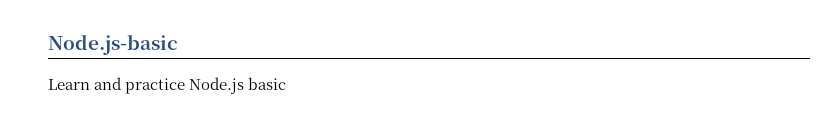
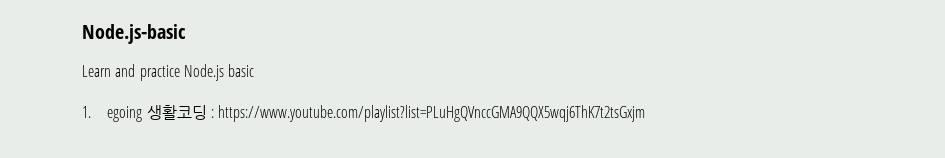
(287, 83) none -> [82,105,646,122] // 1. egoing 생활코딩 : https://www.youtube.com/playlist?list=PLuHgQVnccGMA9QQX5wqj6ThK7t2tsGxjm

